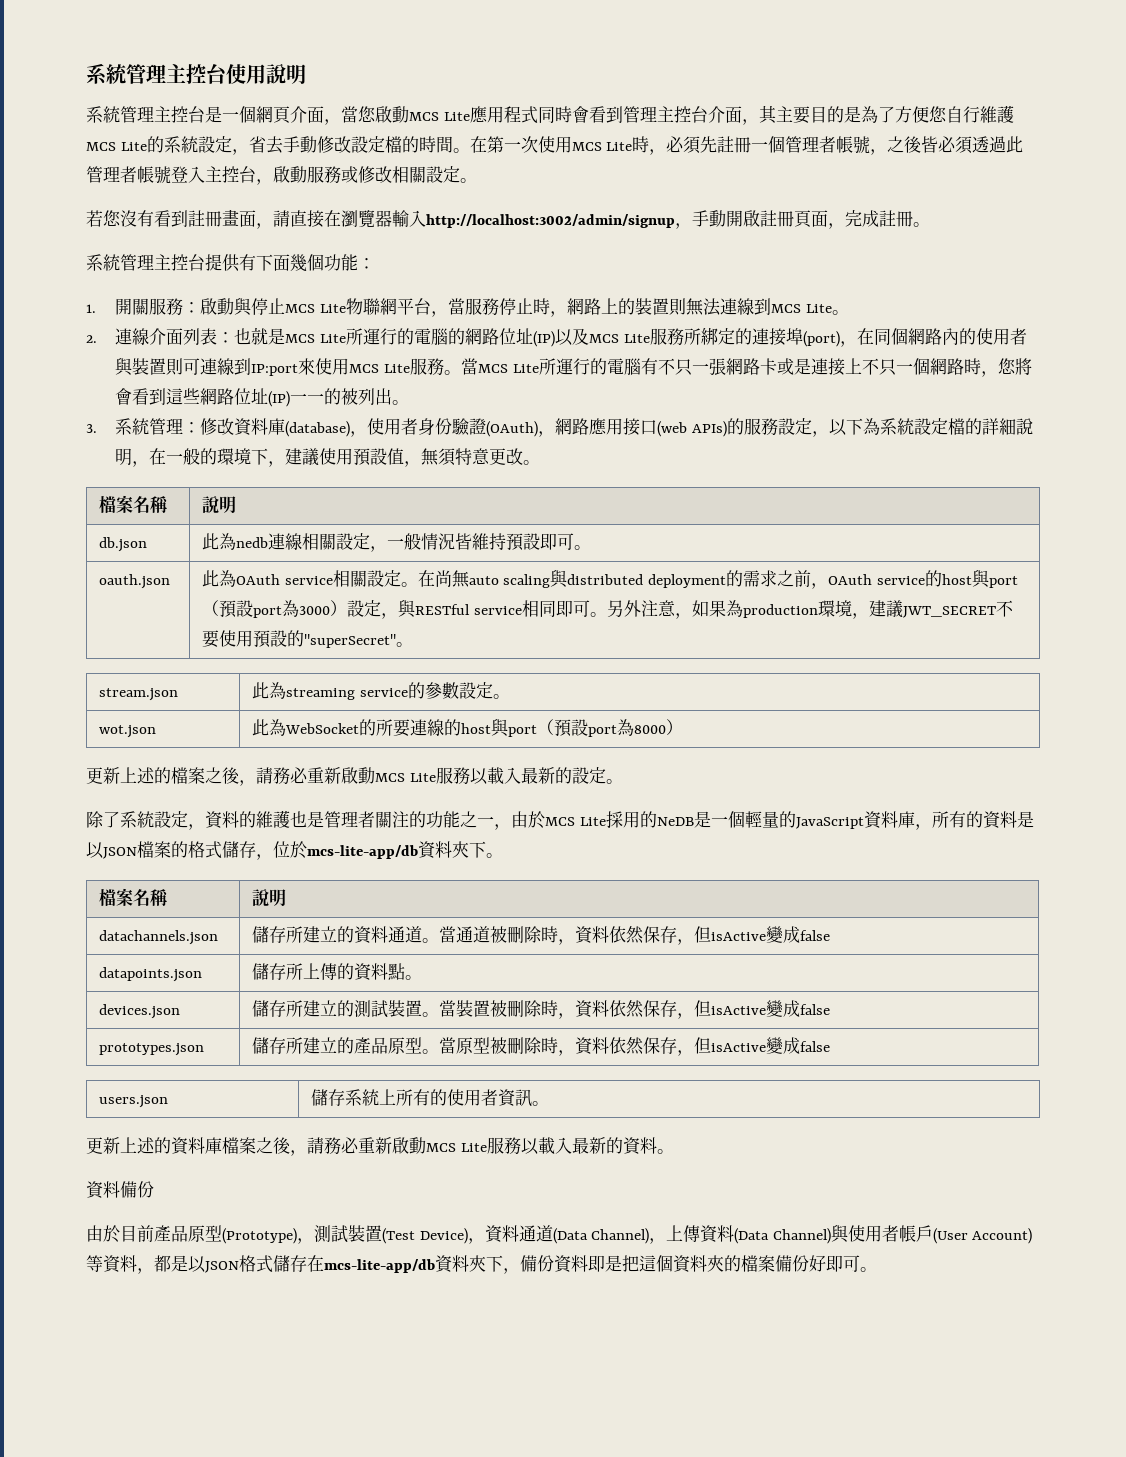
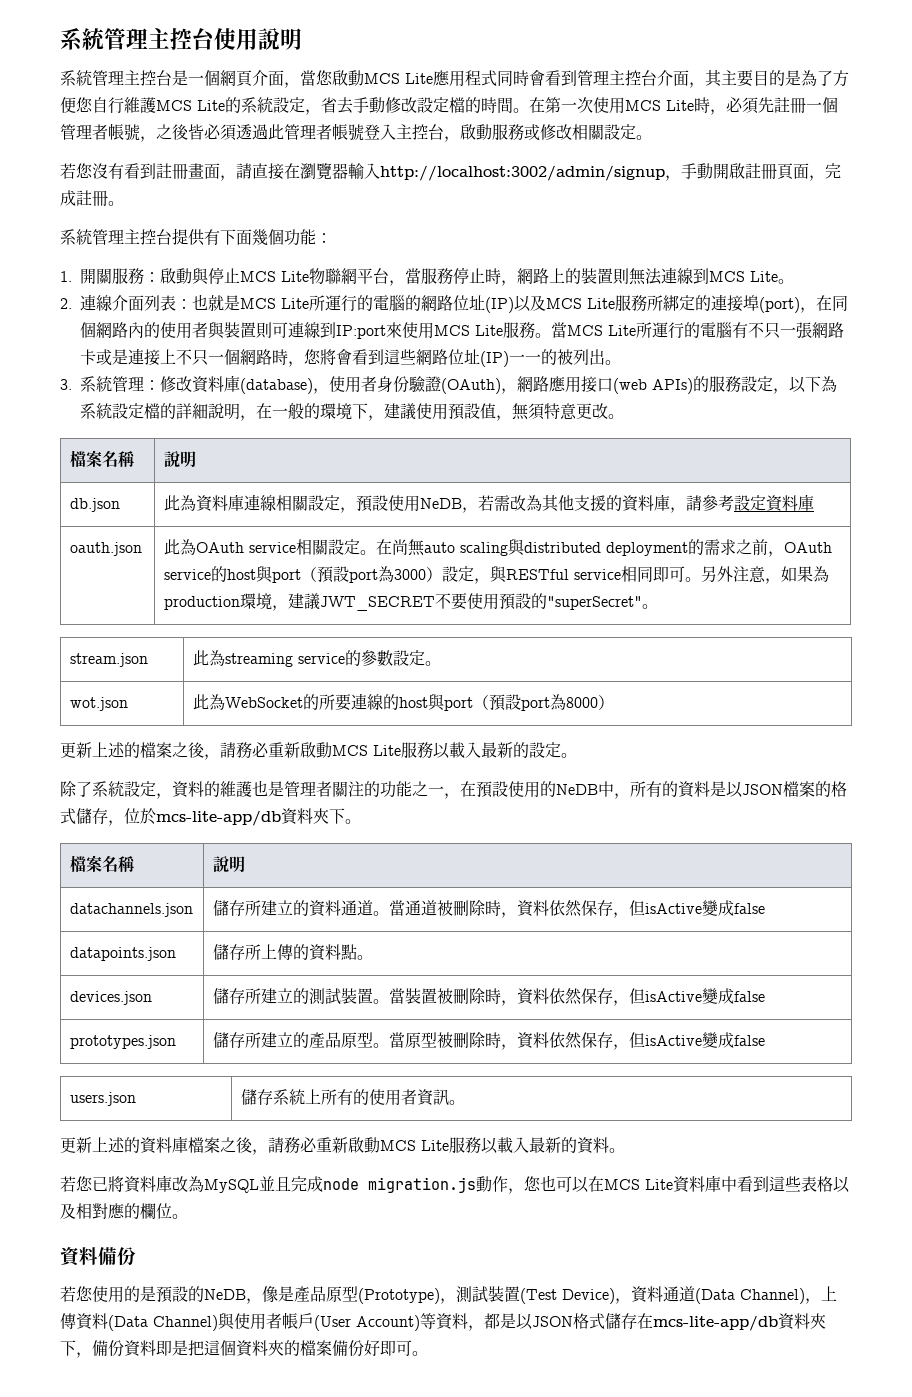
[236,537,269,548] nedb -> [195,494,244,512] 資料庫
[387,533,592,551] 一般情況皆維持預設即可。 -> [355,494,814,513] 預設使用NeDB，若需改為其他支援的資料庫，請參考設定資料庫
[511,811,915,829] 由於MCS Lite採用的NeDB是一個輕量的JavaScript資料庫 -> [460,781,614,798] 在預設使用的NeDB中
[86,1181,154,1199] [86,1225,154,1243] 資料備份 // 由於目前 -> [60,1175,850,1194] [60,1203,188,1219] [60,1247,136,1266] [60,1286,294,1304] 若您已將資料庫改為MySQL並且完成node migration.js動作，您也可以在MCS Lite資料庫中看到這些表格以及相對應的欄位。 // 資料備份 // 若您使用的是預設的NeDB，像是

